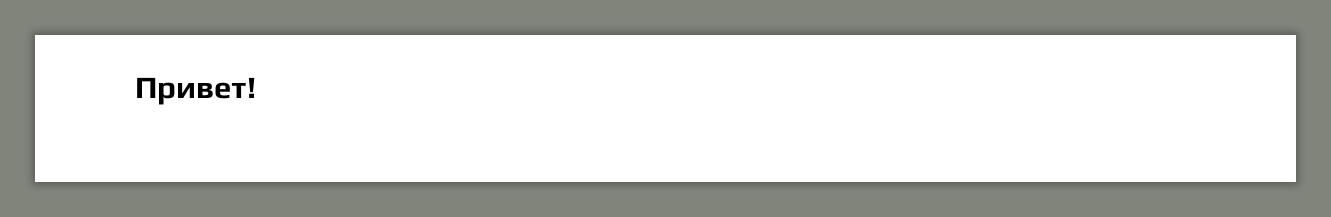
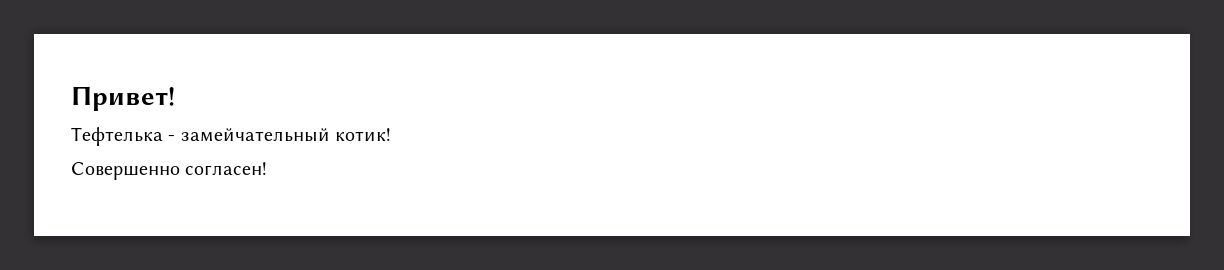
(256, 91) none -> [71,127,392,146] [71,162,268,180] // Тефтелька - замейчательный котик! // Совершенно согласен!

